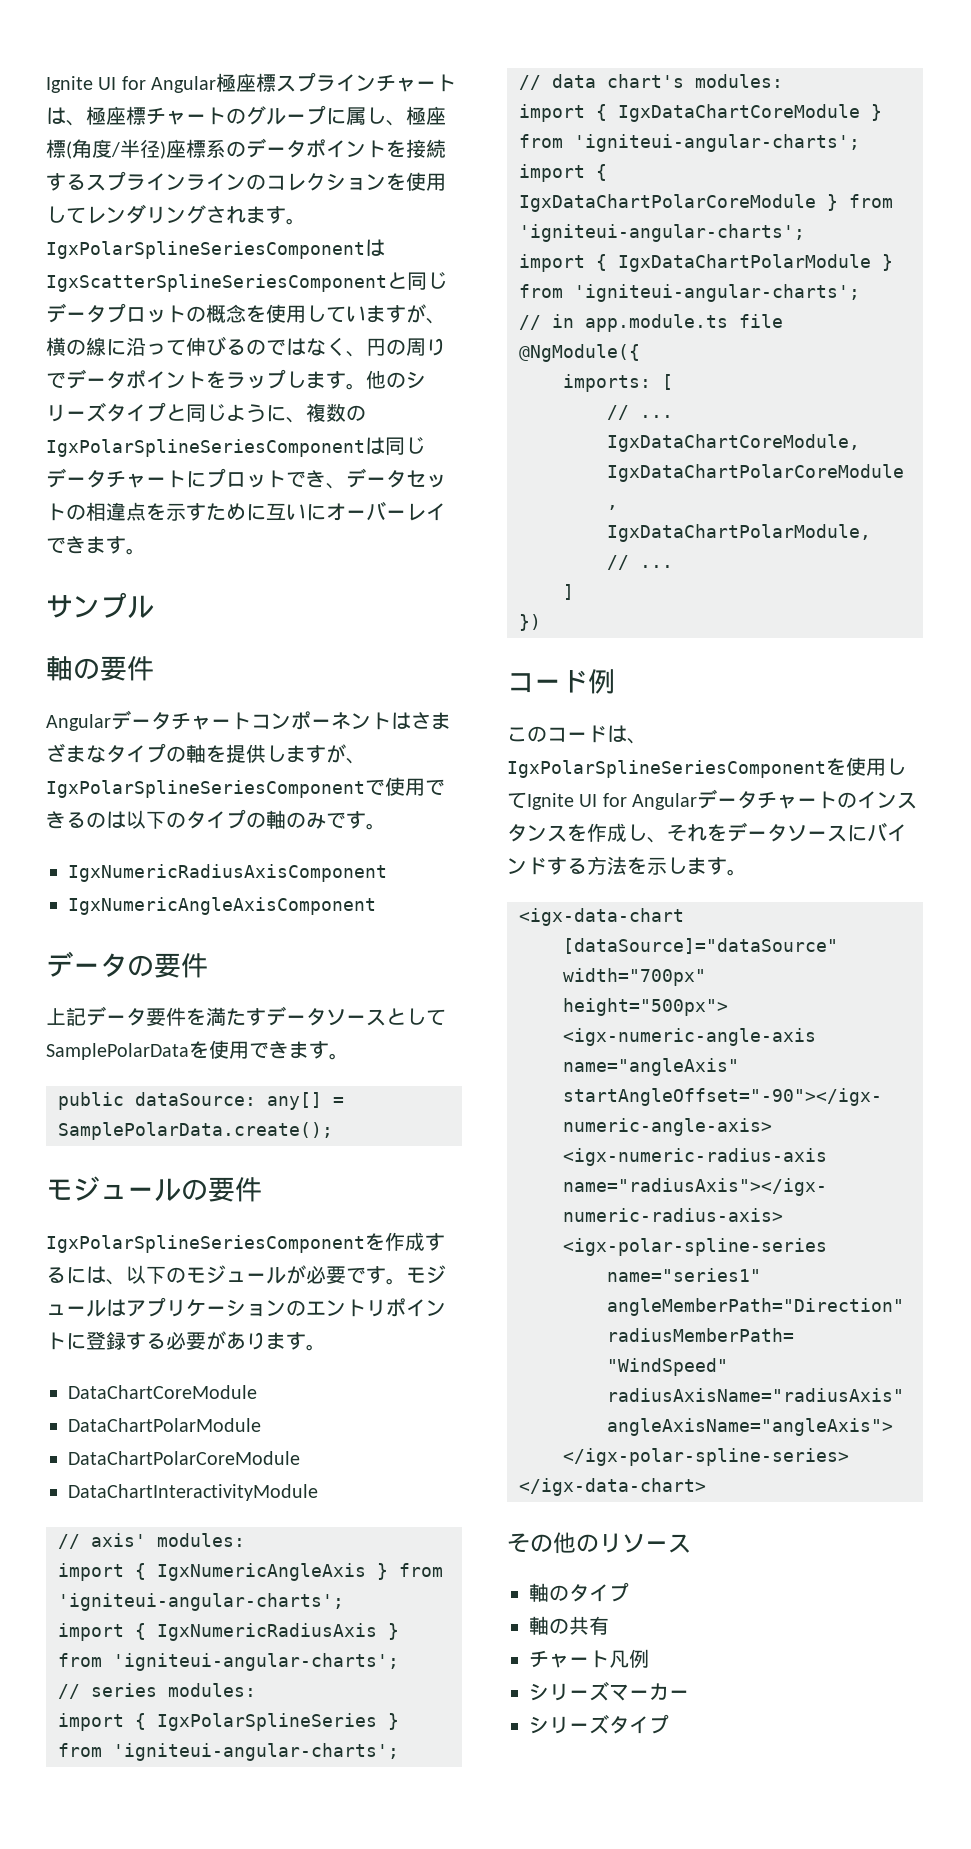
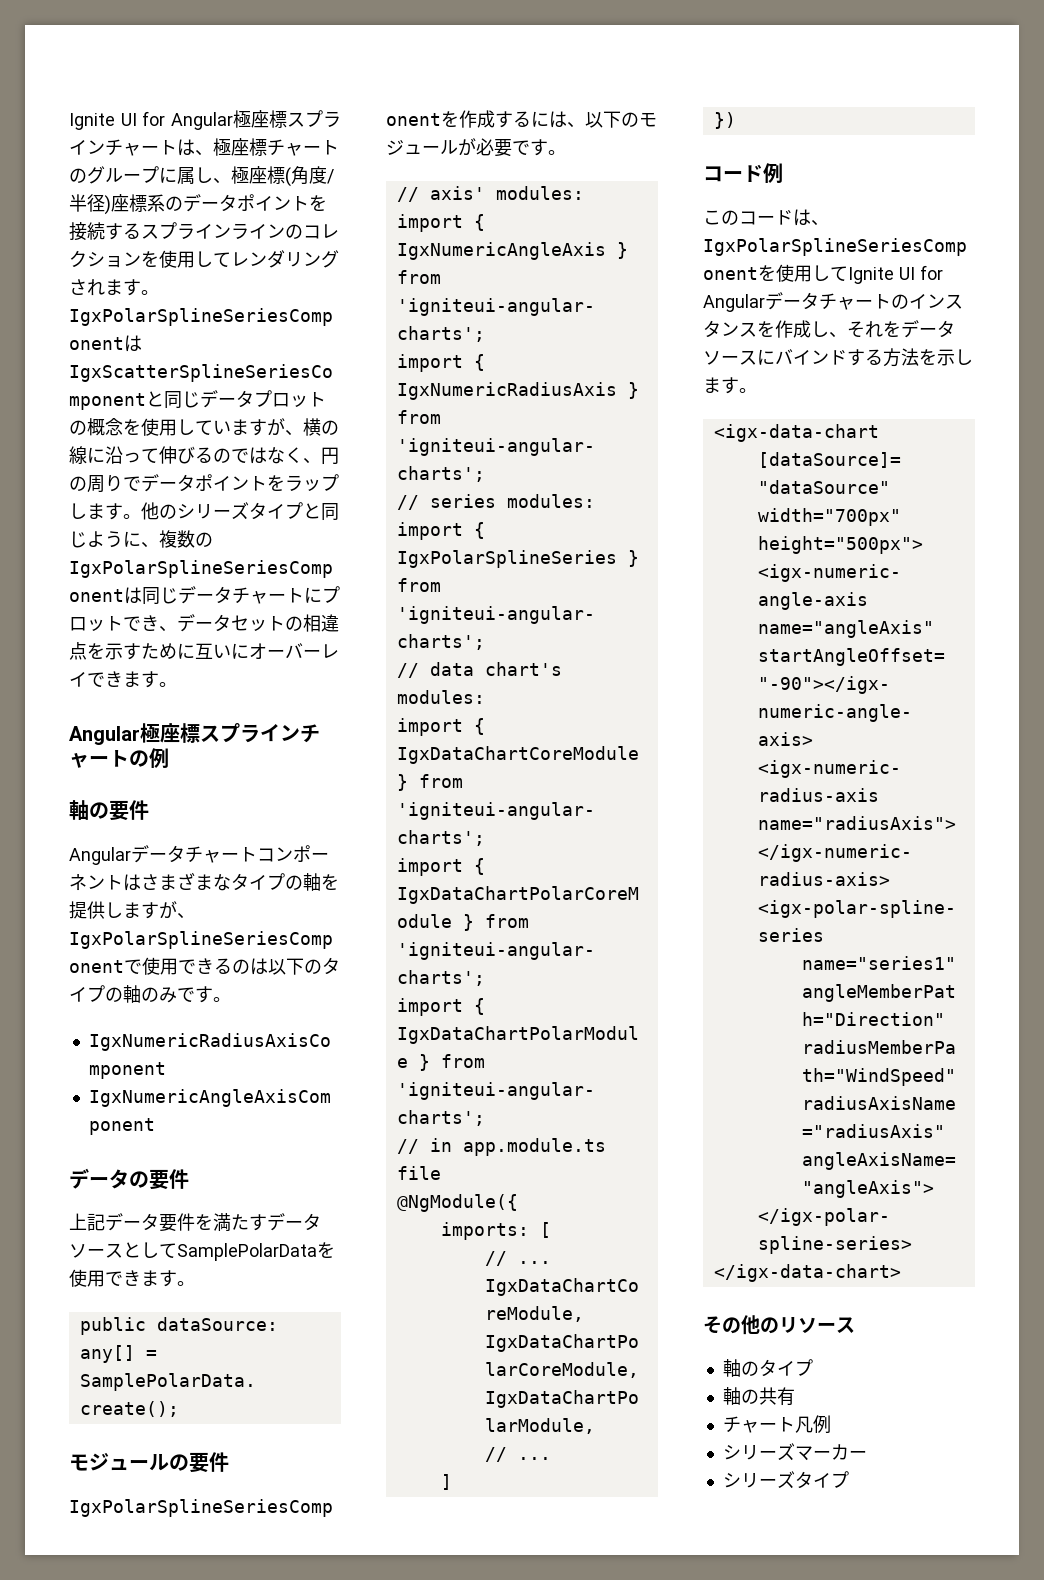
[46,592,154,618] サンプル -> [69,723,320,745] [69,748,169,768] Angular極座標スプラインチャートの例
[406,1265,446,1284] [46,1297,446,1317] [46,1331,326,1351] [68,1385,257,1399] [68,1418,261,1432] [68,1451,300,1465] [68,1484,318,1501] モジュールはアプリケーションのエントリポイントに登録する必要があります。 // DataChartCoreModule // DataChartPolarModule // DataChartPolarCoreModule // DataChartInteractivityModule -> (566, 152) none

